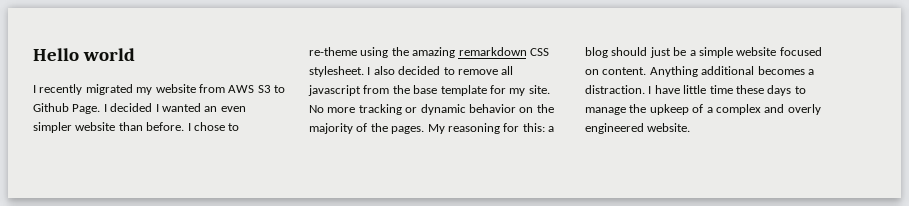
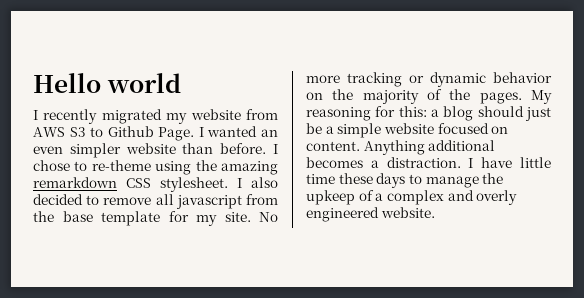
[110,103,159,112] decided I -> (204, 132) none

